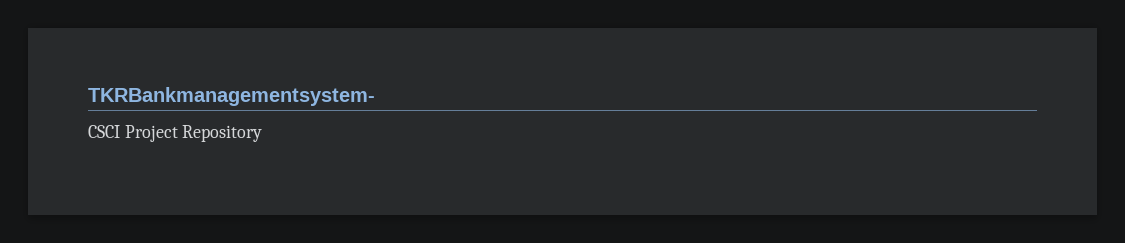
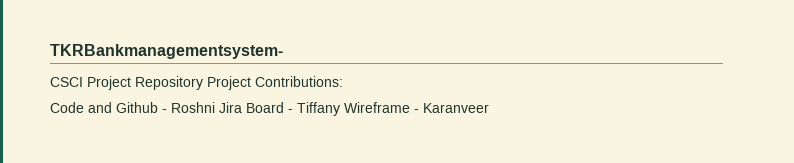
(263, 133) none -> [207,76,343,90] [50,102,489,116] Project Contributions: // Code and Github - Roshni Jira Board - Tiffany Wireframe - Karanveer

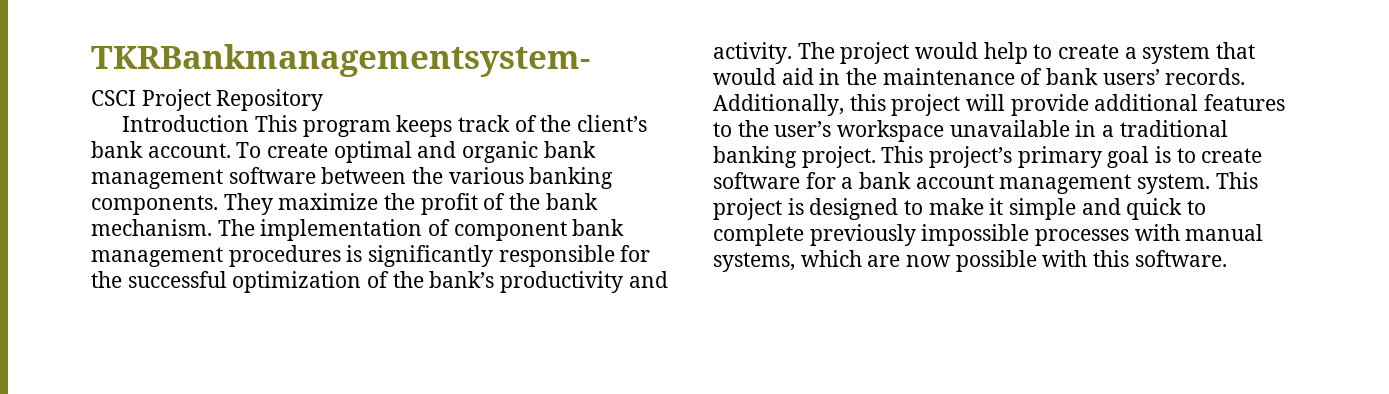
[207,76,343,90] [50,102,489,116] Project Contributions: // Code and Github - Roshni Jira Board - Tiffany Wireframe - Karanveer -> [122,115,648,137] [91,141,596,163] [91,167,614,189] [91,193,598,215] [91,219,625,241] [91,245,651,267] [91,271,668,293] [713,42,1256,64] [713,68,1246,85] [713,94,1286,116] [713,120,1228,142] [713,146,1263,168] [713,172,1258,194] [713,198,1207,220] [713,224,1264,246] [713,250,1227,272] // Introduction This program keeps track of the client’s bank account. To create optimal and organic bank management software between the various banking components. They maximize the profit of the bank mechanism. The implementation of component bank management procedures is significantly responsible for the successful optimization of the bank’s productivity and activity. The project would help to create a system that would aid in the maintenance of bank users’ records. Additionally, this project will provide additional features to the user’s workspace unavailable in a traditional banking project. This project’s primary goal is to create software for a bank account management system. This project is designed to make it simple and quick to complete previously impossible processes with manual systems, which are now possible with this software.

